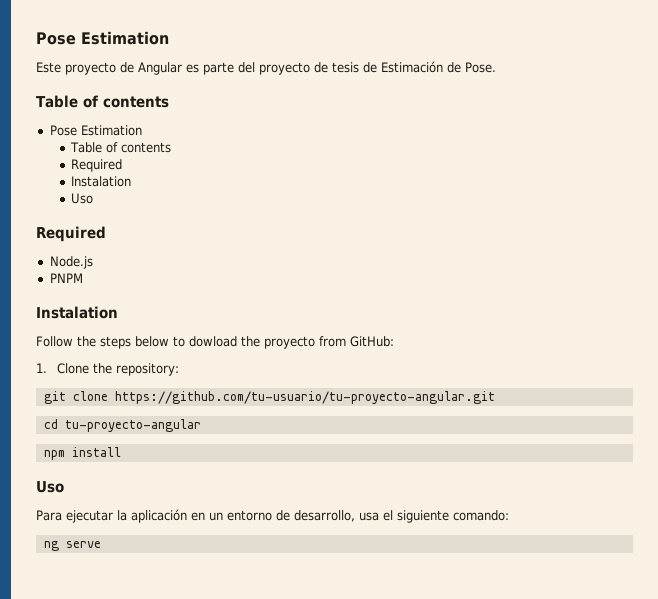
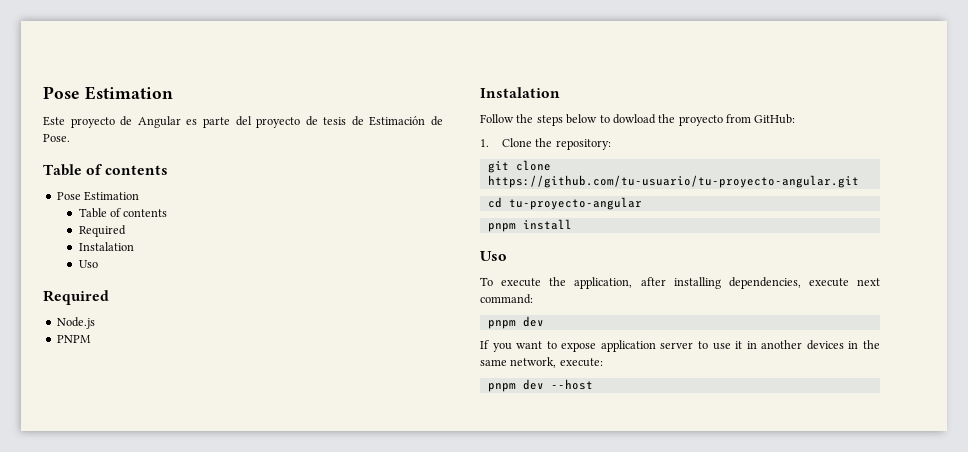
[43,450,65,460] npm -> [487,223,516,232] pnpm
[36,509,509,523] [43,541,101,551] Para ejecutar la aplicación en un entorno de desarrollo, usa el siguiente comando: // ng serve -> [480,277,880,289] [480,294,533,304] [487,316,544,329] [480,340,880,352] [480,357,603,368] [487,379,593,392] To execute the application, after installing dependencies, execute next command: // pnpm dev // If you want to expose application server to use it in another devices in the same network, execute: // pnpm dev --host

